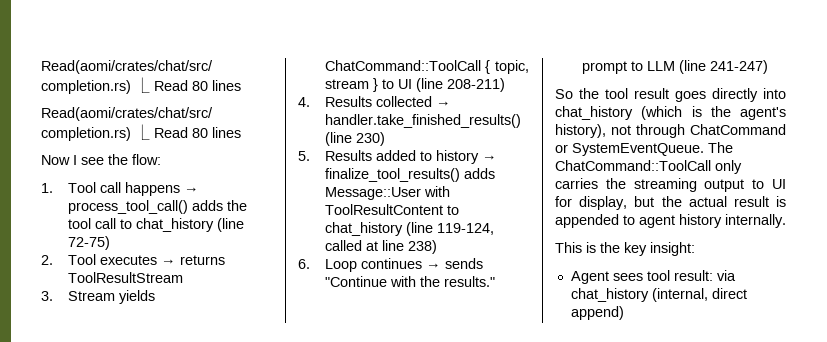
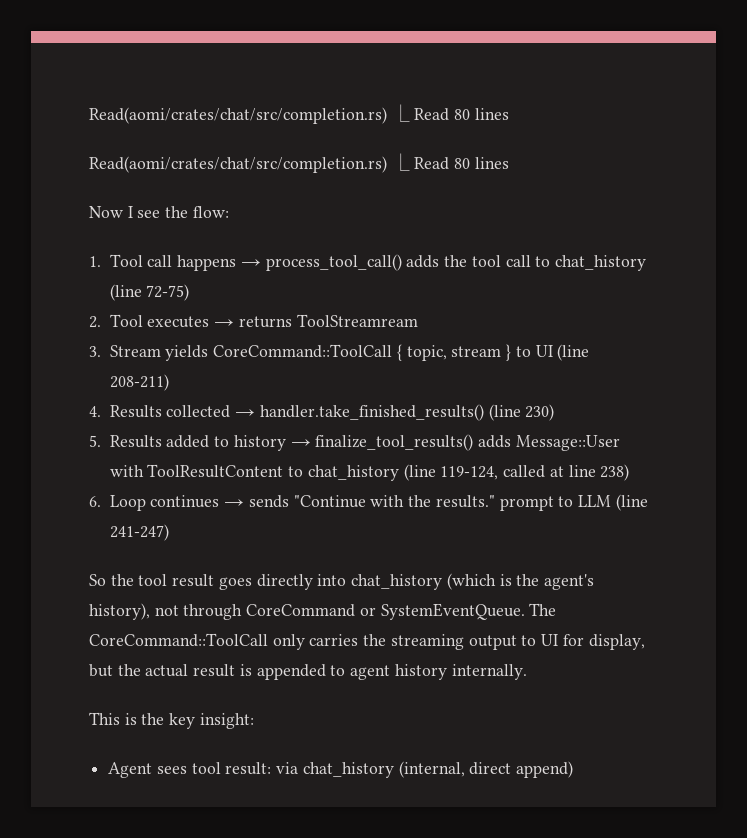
[67,272,183,283] ToolResultStream -> [296,314,418,327] ToolStreamream
[324,60,481,71] ChatCommand::ToolCall -> [213,344,393,358] CoreCommand::ToolCall
[690,124,786,135] ChatCommand -> [246,604,356,617] CoreCommand
[555,160,711,171] ChatCommand::ToolCall -> [89,633,268,647] CoreCommand::ToolCall

